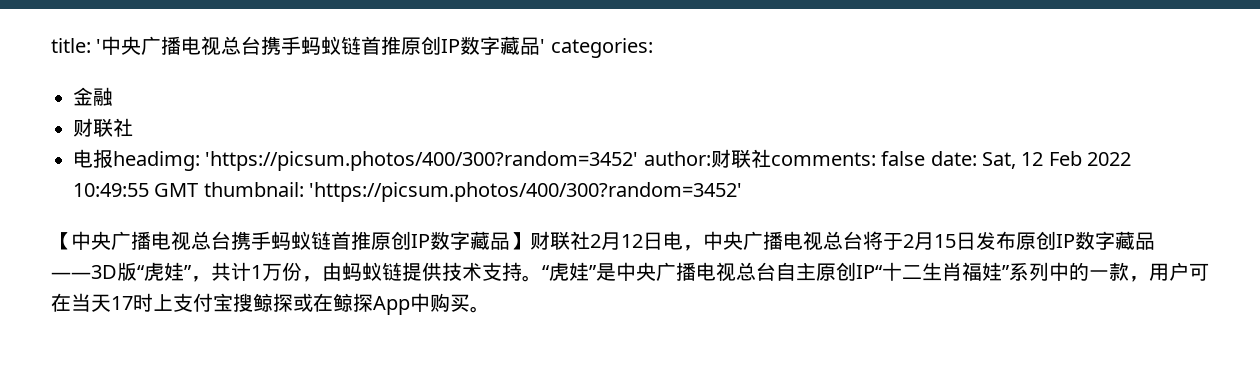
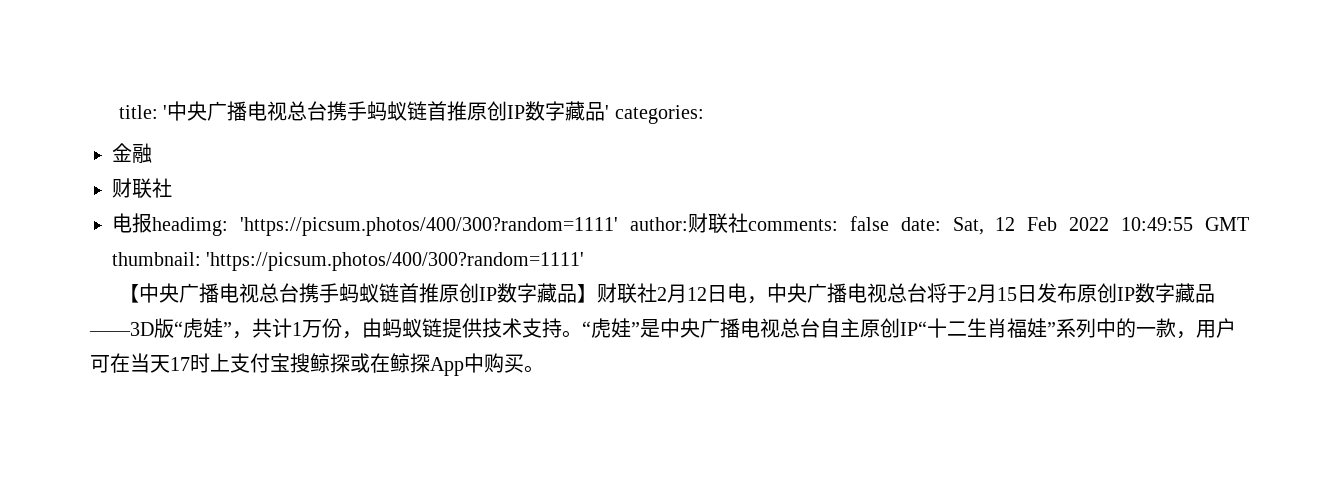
[205,151,639,171] 'https://picsum.photos/400/300?random=3452' -> [239,217,618,236] 'https://picsum.photos/400/300?random=1111'
[309,182,743,202] 'https://picsum.photos/400/300?random=3452' -> [206,252,585,271] 'https://picsum.photos/400/300?random=1111'

